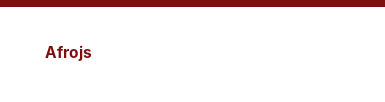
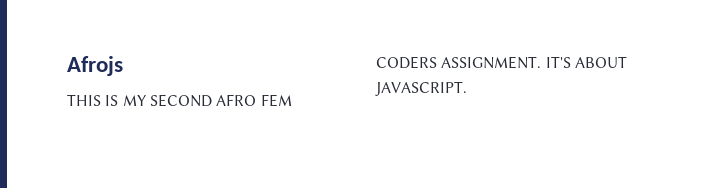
(92, 53) none -> [67,94,292,107] [376,56,627,69] [375,81,467,96] // THIS IS MY SECOND AFRO FEM CODERS ASSIGNMENT. IT'S ABOUT JAVASCRIPT.

